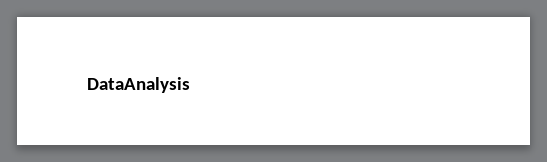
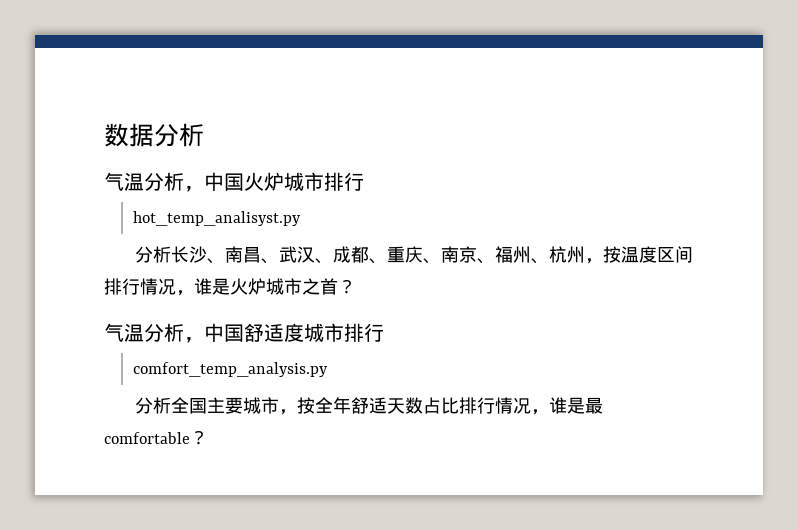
[87,77,190,93] DataAnalysis -> [104,123,204,147] [104,172,364,192] [133,211,302,226] [134,246,693,264] [104,278,356,296] [104,323,384,343] [133,362,329,377] [134,397,603,415] [104,430,208,445] 数据分析 // 气温分析，中国火炉城市排行 // hot_temp_analisyst.py // 分析长沙、南昌、武汉、成都、重庆、南京、福州、杭州，按温度区间排行情况，谁是火炉城市之首？ // 气温分析，中国舒适度城市排行 // comfort_temp_analysis.py // 分析全国主要城市，按全年舒适天数占比排行情况，谁是最comfortable？

